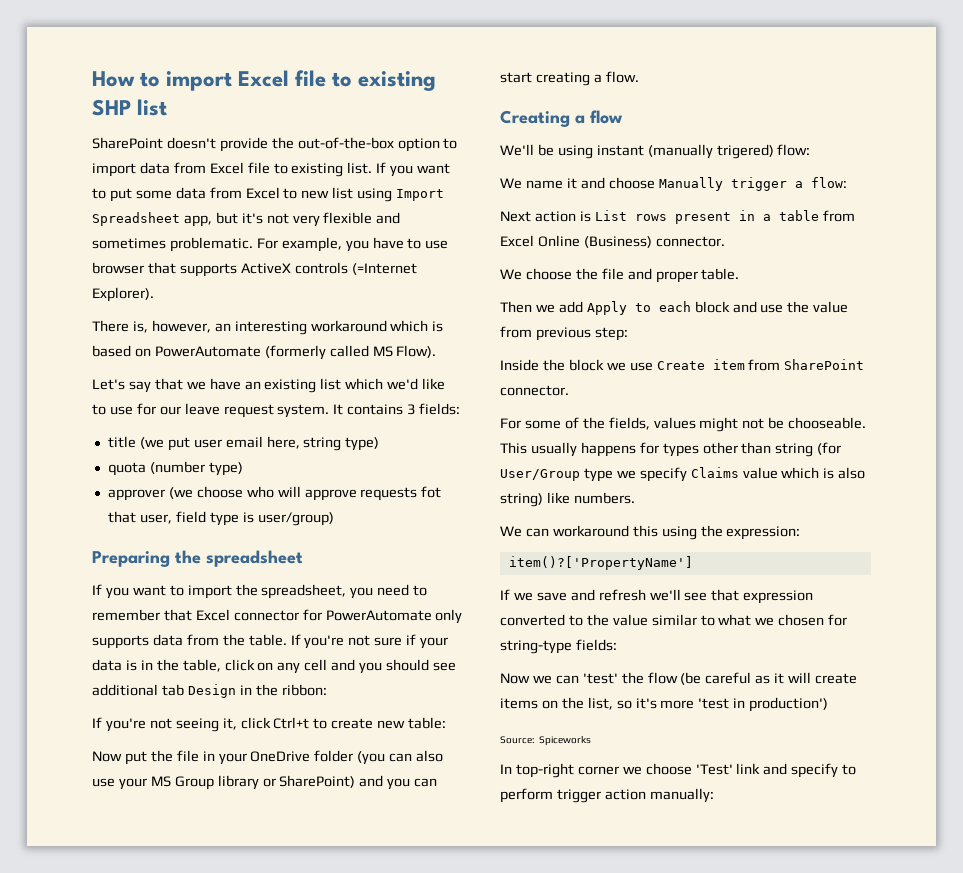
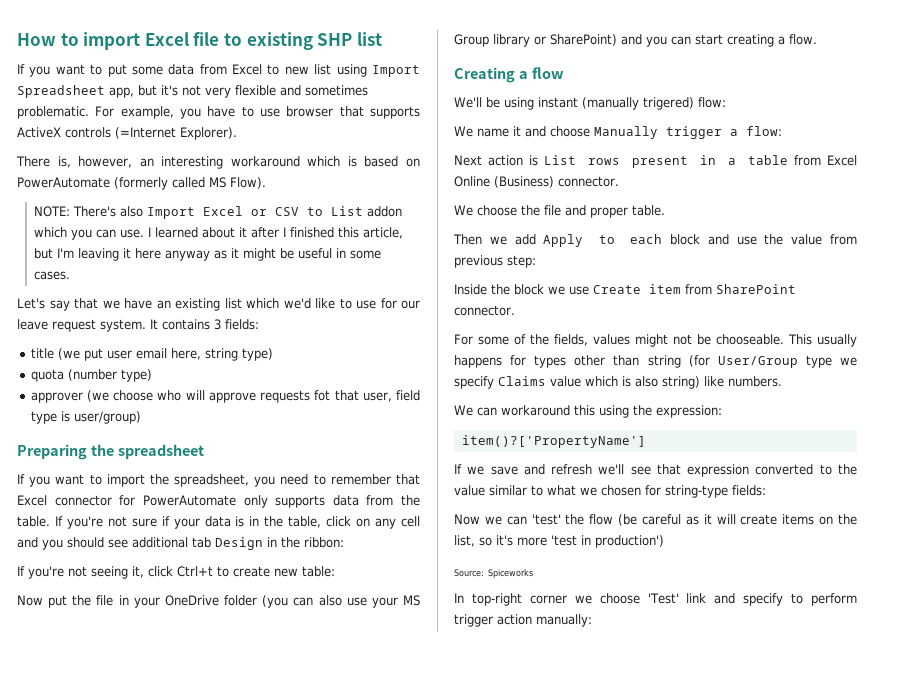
[92,137,458,152] [92,162,373,177] SharePoint doesn't provide the out-of-the-box option to import data from Excel file to existing list. -> (382, 39) none
(437, 351) none -> [33,206,402,219] [33,227,403,240] [33,248,381,261] [33,271,70,280] // NOTE: There's also Import Excel or CSV to List addon which you can use. I learned about it after I finished this article, but I'm leaving it here anyway as it might be useful in some cases.

